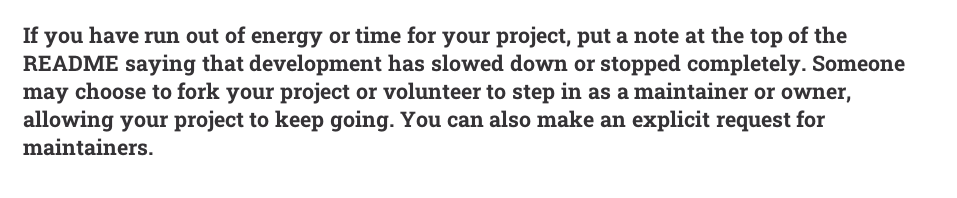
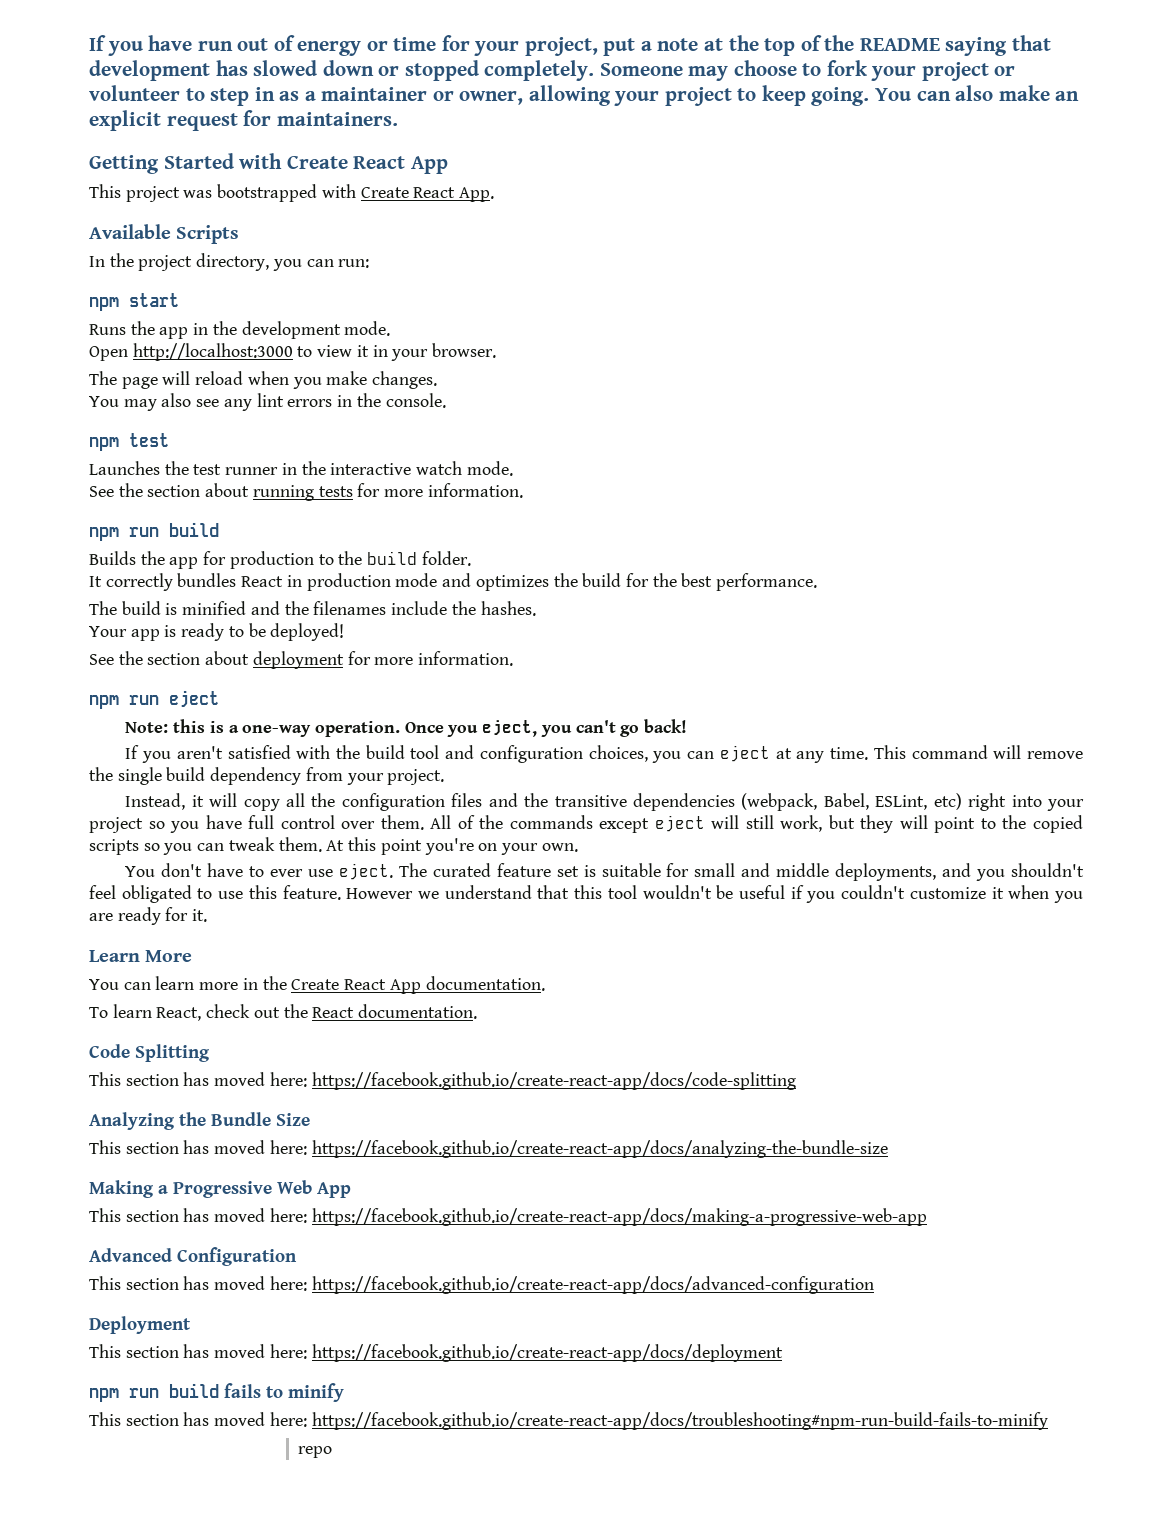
(153, 147) none -> [89,153,448,174] [89,184,495,202] [89,224,240,244] [89,253,370,271] [89,293,179,311] [89,321,391,339] [89,343,497,361] [89,371,438,389] [89,393,446,411] [89,433,169,451] [89,461,513,476] [89,483,523,501] [89,522,219,541] [89,551,471,569] [89,573,818,591] [89,601,536,616] [89,623,345,641] [89,651,514,669] [89,690,219,709] [125,719,688,737] [125,745,1084,763] [89,767,445,785] [125,793,1085,811] [89,815,1083,833] [89,837,578,855] [125,863,1084,881] [89,885,1083,903] [89,907,208,925] [89,950,193,962] [89,976,545,994] [89,1004,478,1021] [89,1044,210,1062] [89,1072,796,1090] [89,1112,310,1130] [89,1140,888,1158] [89,1180,351,1198] [89,1208,927,1226] [89,1247,297,1266] [89,1276,874,1294] [89,1316,191,1334] [89,1344,783,1362] [89,1383,344,1402] [89,1412,1048,1430] [298,1446,333,1458] // Getting Started with Create React App // This project was bootstrapped with Create React App. // Available Scripts // In the project directory, you can run: // npm start // Runs the app in the development mode. // Open http://localhost:3000 to view it in your browser. // The page will reload when you make changes. // You may also see any lint errors in the console. // npm test // Launches the test runner in the interactive watch mode. // See the section about running tests for more information. // npm run build // Builds the app for production to the build folder. // It correctly bundles React in production mode and optimizes the build for the best performance. // The build is minified and the filenames include the hashes. // Your app is ready to be deployed! // See the section about deployment for more information. // npm run eject // Note: this is a one-way operation. Once you eject, you can't go back! // If you aren't satisfied with the build tool and configuration choices, you can eject at any time. This command will remove the single build dependency from your project. // Instead, it will copy all the configuration files and the transitive dependencies (webpack, Babel, ESLint, etc) right into your project so you have full control over them. All of the commands except eject will still work, but they will point to the copied scripts so you can tweak them. At this point you're on your own. // You don't have to ever use eject. The curated feature set is suitable for small and middle deployments, and you shouldn't feel obligated to use this feature. However we understand that this tool wouldn't be useful if you couldn't customize it when you are ready for it. // Learn More // You can learn more in the Create React App documentation. // To learn React, check out the React documentation. // Code Splitting // This section has moved here: https://facebook.github.io/create-react-app/docs/code-splitting // Analyzing the Bundle Size // This section has moved here: https://facebook.github.io/create-react-app/docs/analyzing-the-bundle-size // Making a Progressive Web App // This section has moved here: https://facebook.github.io/create-react-app/docs/making-a-progressive-web-app // Advanced Configuration // This section has moved here: https://facebook.github.io/create-react-app/docs/advanced-configuration // Deployment // This section has moved here: https://facebook.github.io/create-react-app/docs/deployment // npm run build fails to minify // This section has moved here: https://facebook.github.io/create-react-app/docs/troubleshooting#npm-run-build-fails-to-minify // repo

